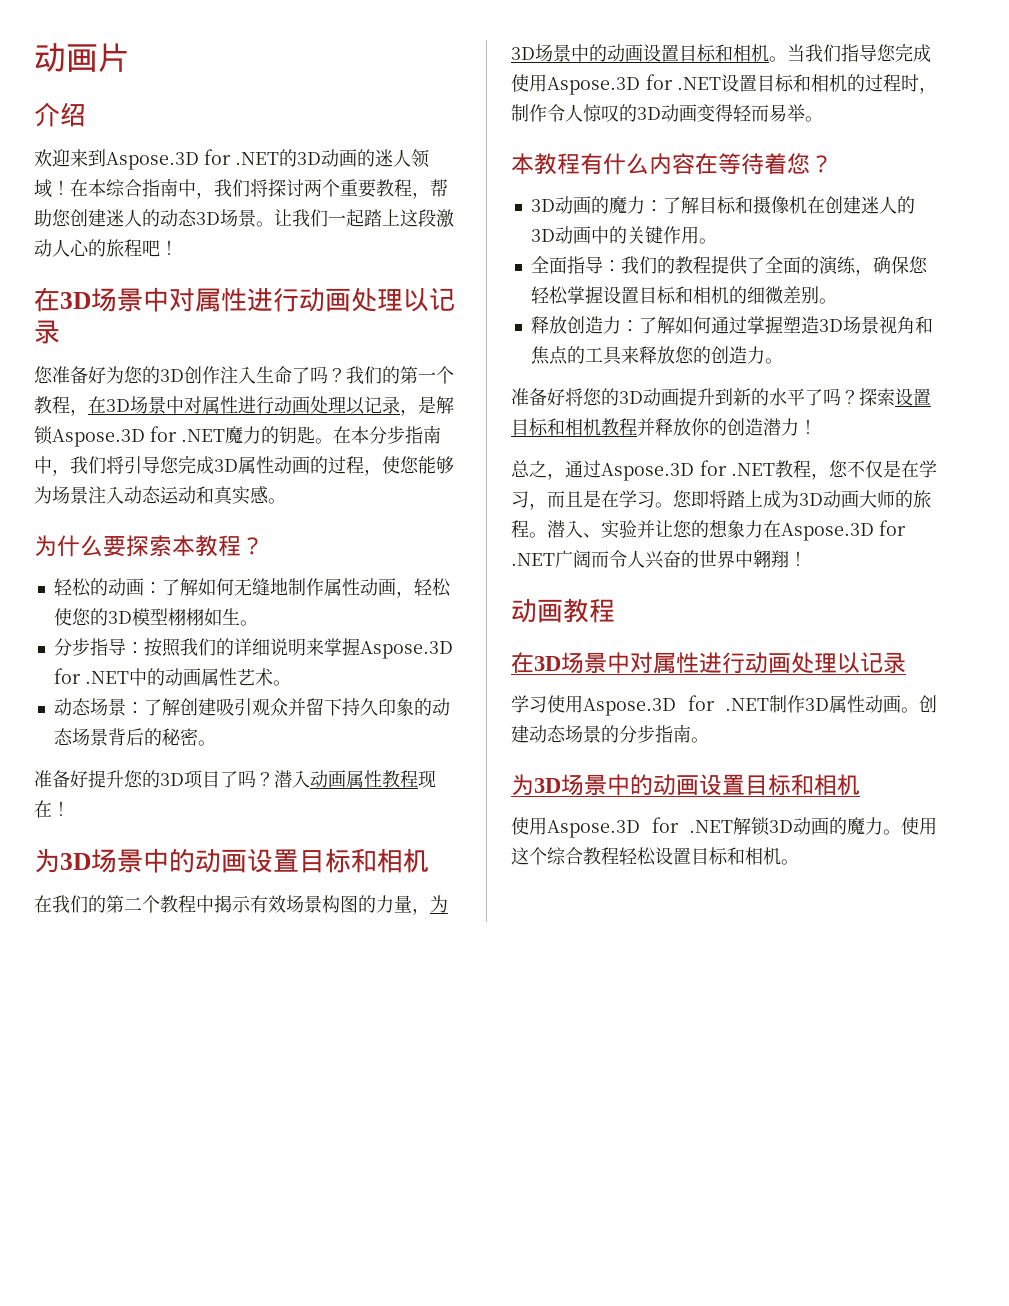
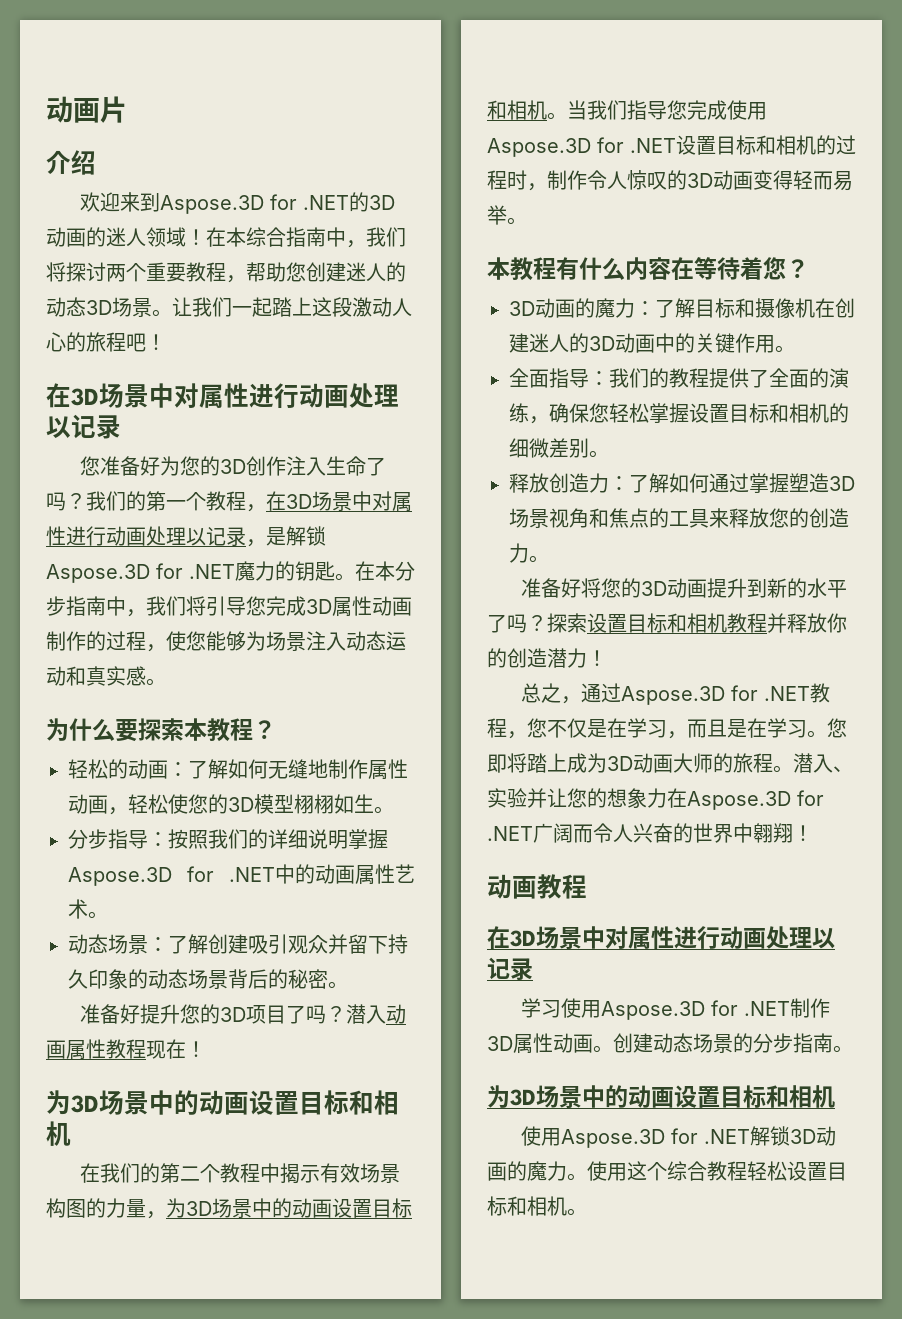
(310, 465) none -> [46,631,86,651] 制作
[305,638,324,656] 来 -> (348, 839) none

